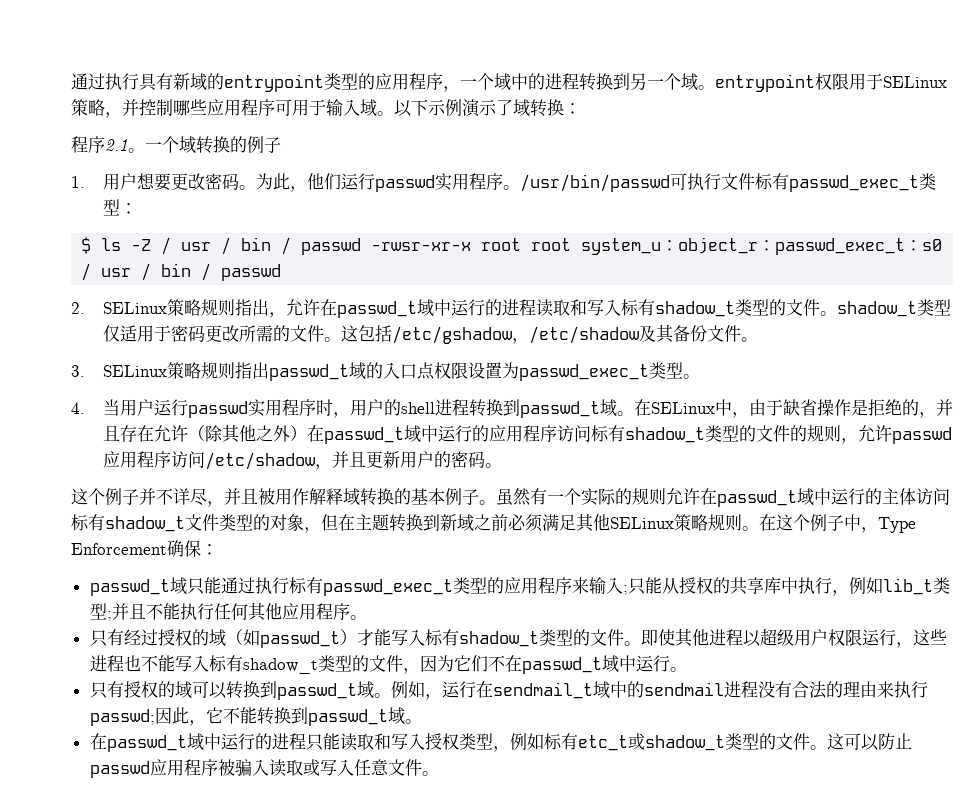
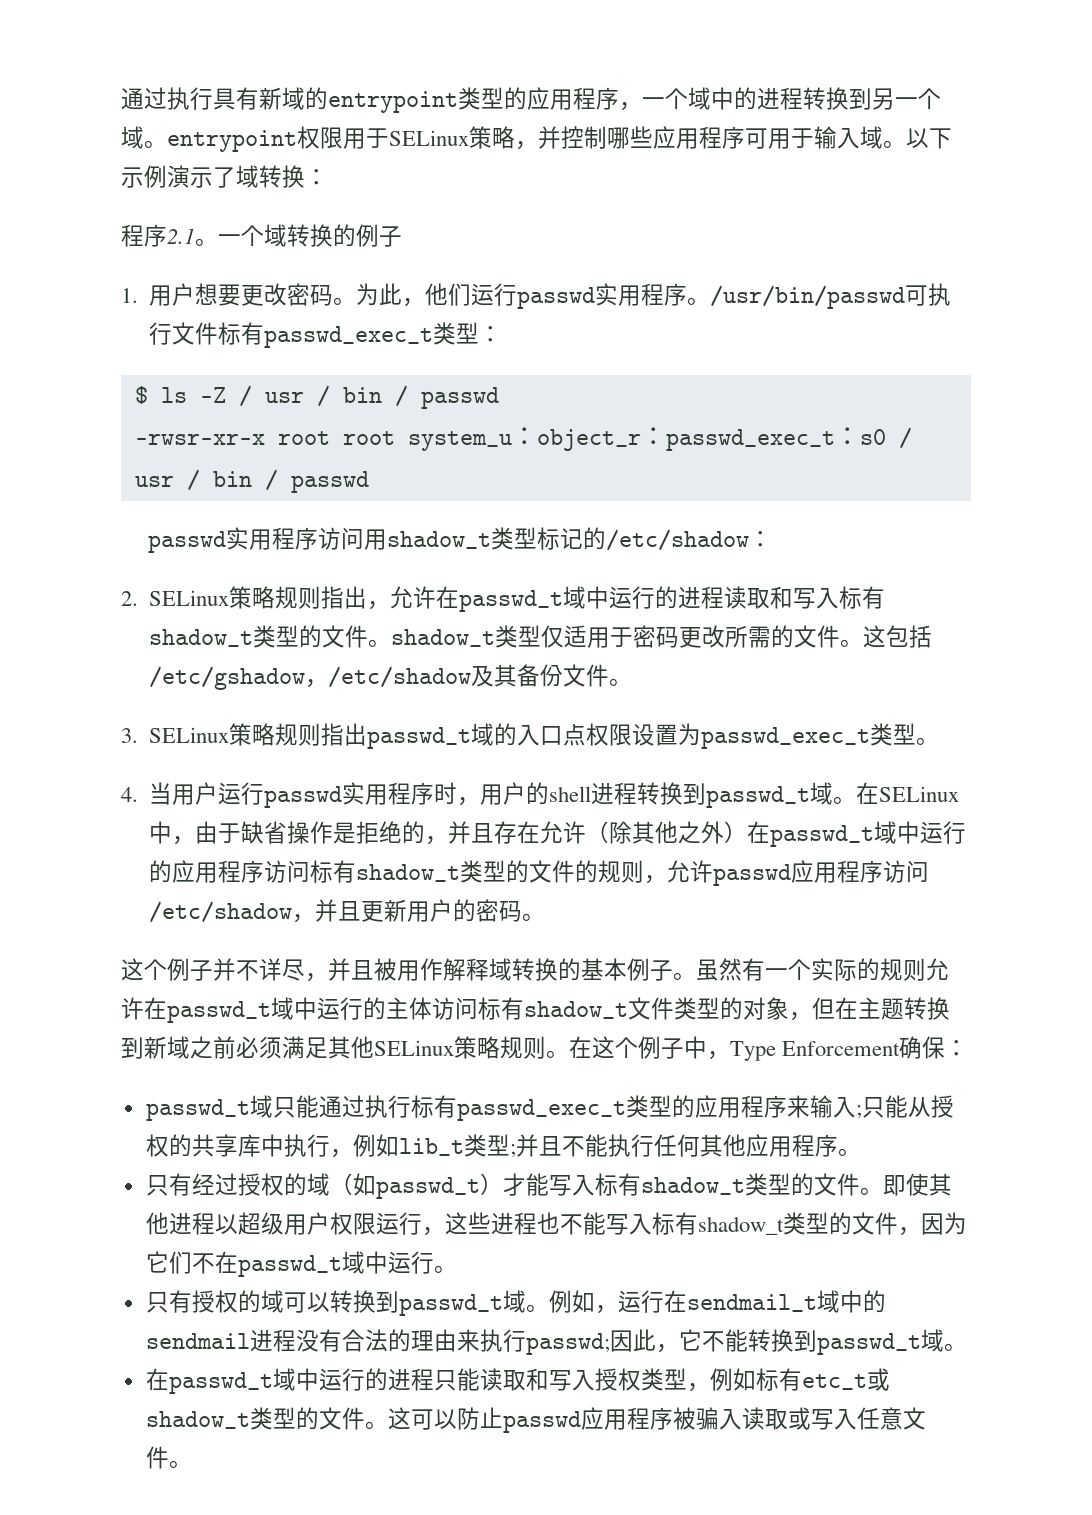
(362, 246) none -> (499, 398) //
(282, 272) none -> [147,527,772,553] // passwd实用程序访问用shadow_t类型标记的/etc/shadow：

